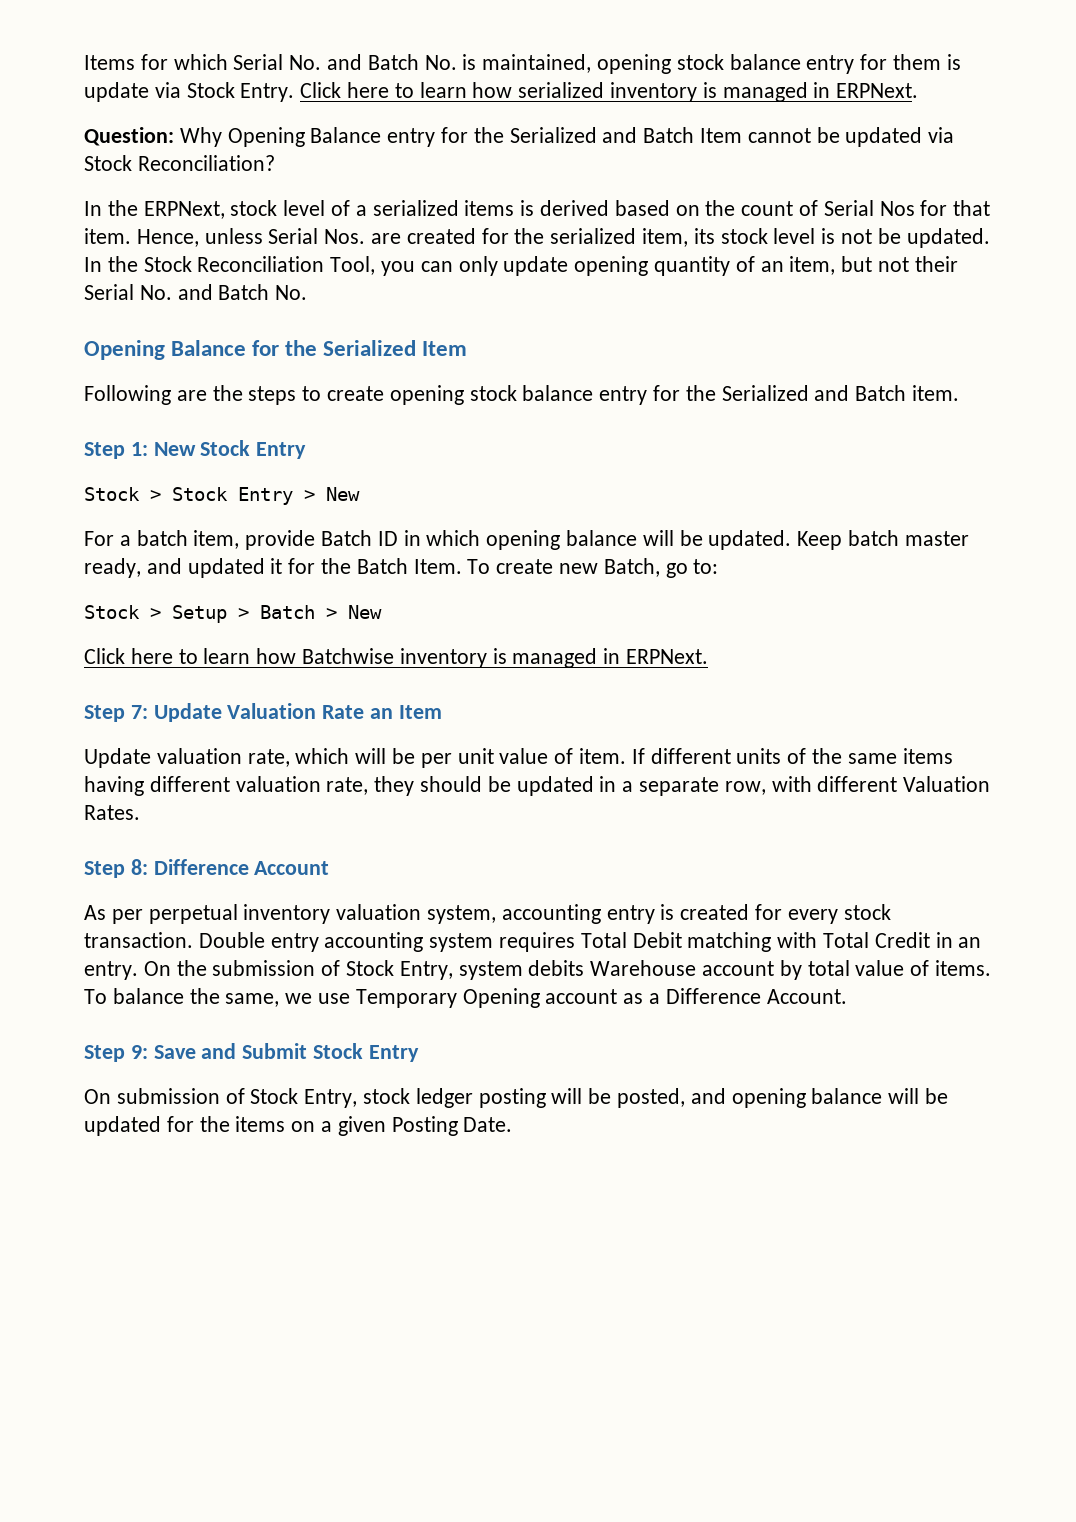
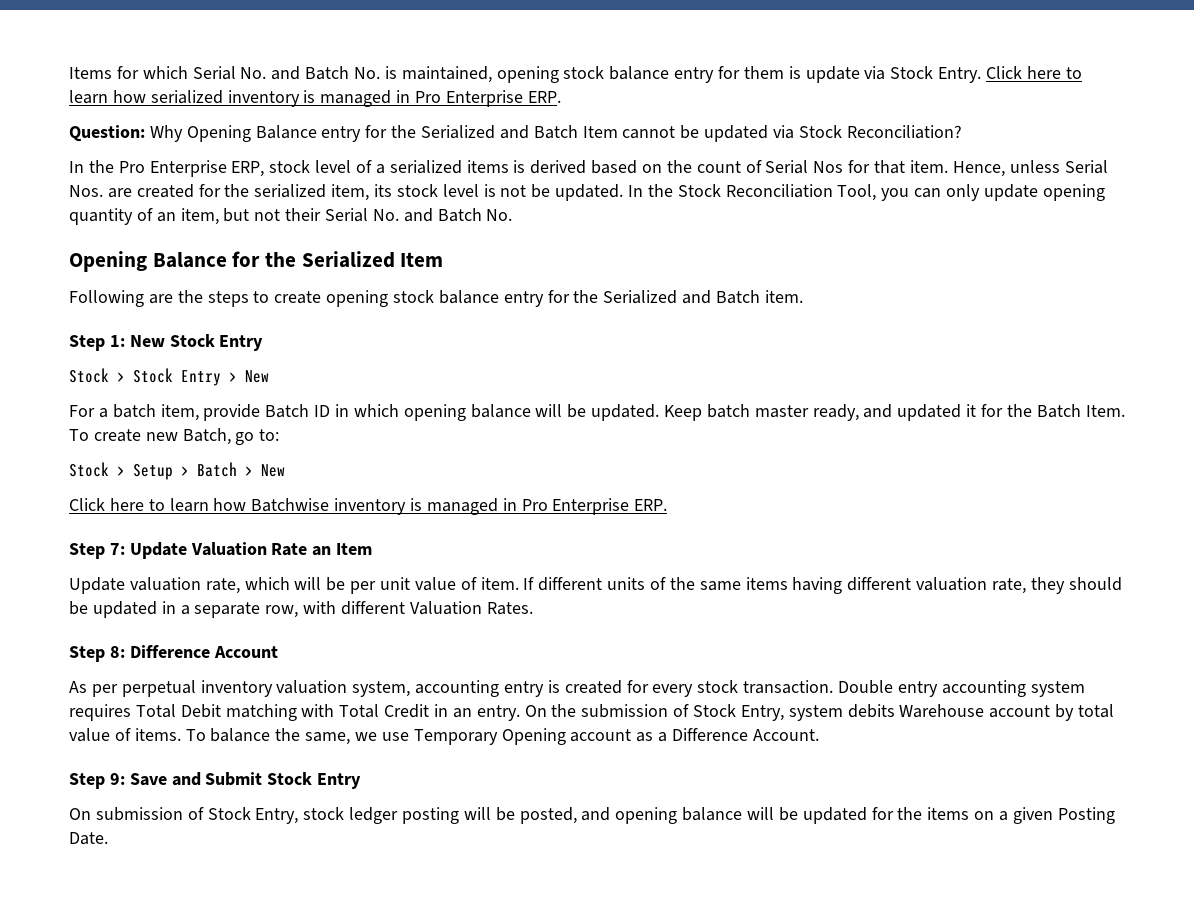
[836,83,919,98] ERPNext. -> [415,90,561,107] Pro Enterprise ERP.
[143,201,225,219] ERPNext, -> [118,160,265,177] Pro Enterprise ERP,
[626,649,709,664] ERPNext. -> [521,498,668,515] Pro Enterprise ERP.

